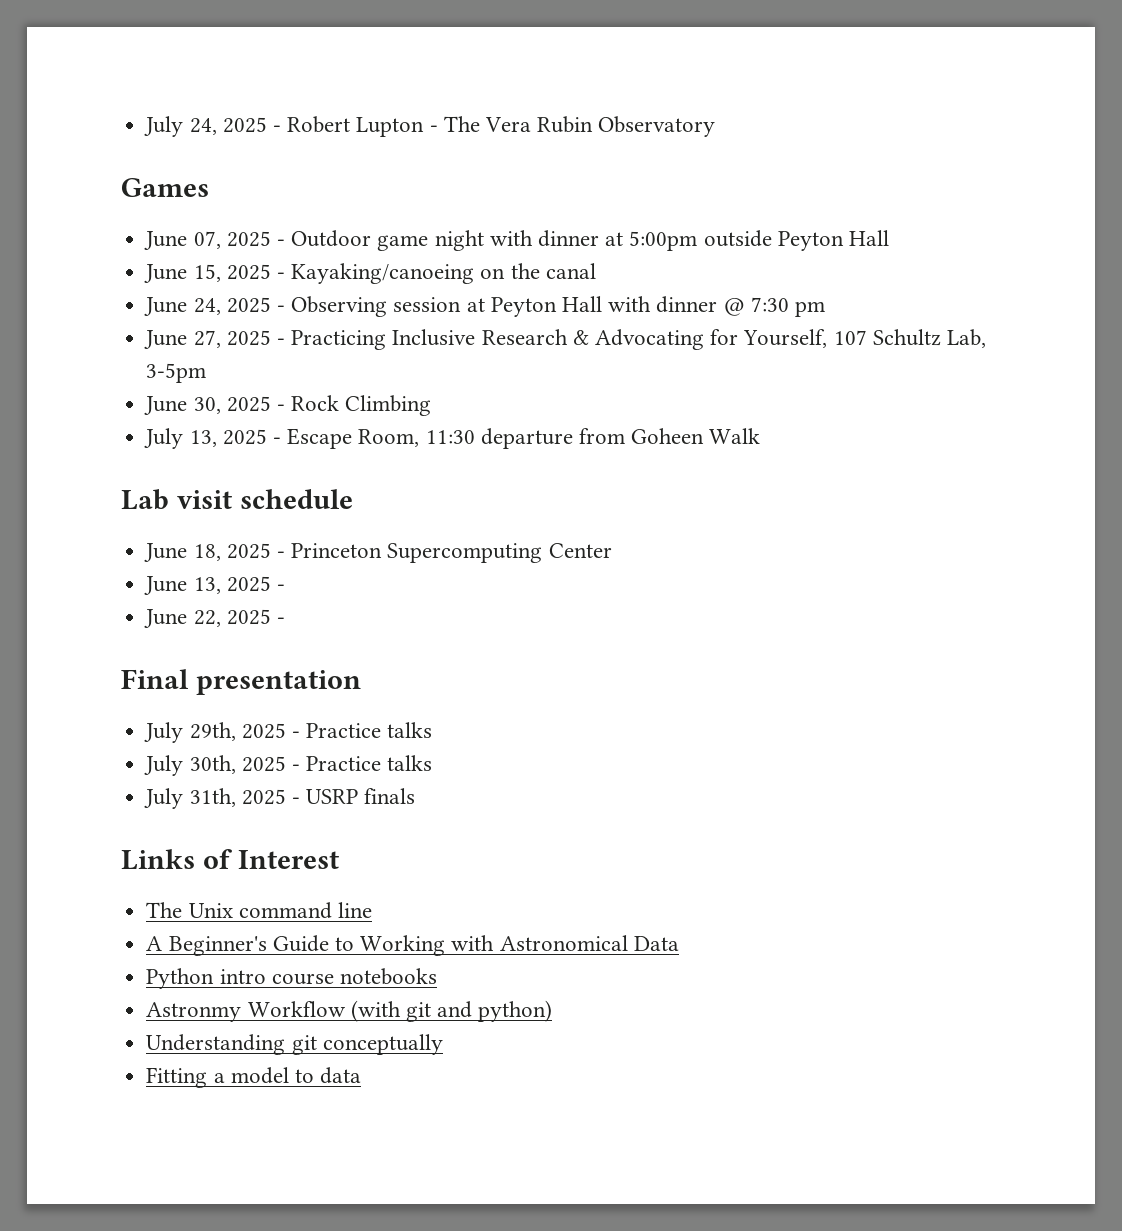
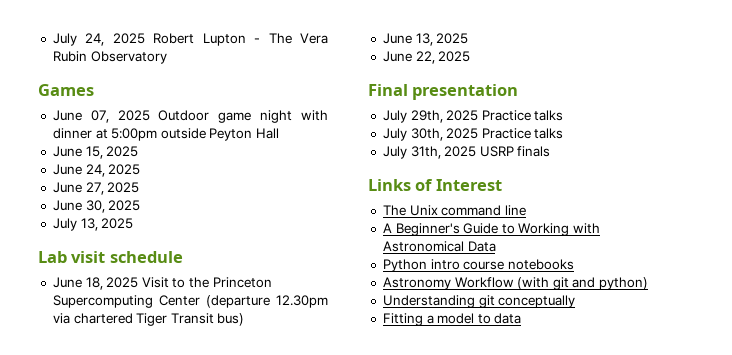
[272,125,281,132] - -> (145, 38) none
[276,239,285,246] - -> (150, 115) none
[276,263,596,284] [144,296,826,317] [144,329,987,350] [146,363,207,383] - Kayaking/canoeing on the canal // June 24, 2025 - Observing session at Peyton Hall with dinner @ 7:30 pm // June 27, 2025 - Practicing Inclusive Research & Advocating for Yourself, 107 Schultz Lab, 3-5pm -> [52,164,141,177] [52,182,140,195] // June 24, 2025 // June 27, 2025
[276,395,432,416] - Rock Climbing -> (141, 205) none
[272,428,761,449] - Escape Room, 11:30 departure from Goheen Walk -> (134, 223) none
[276,551,285,558] - -> [141,277,210,288] Visit to the
(612, 550) none -> [205,295,328,308] [52,313,245,326] (departure 12.30pm via chartered Tiger Transit bus)
[276,584,285,591] - -> (469, 38) none
[276,617,285,624] - -> (471, 56) none
[291,731,300,738] - -> (479, 115) none
[291,764,300,771] - -> (479, 133) none
[291,797,300,804] - -> (477, 151) none
[146,1002,242,1022] Astronmy -> [382,277,451,290] Astronomy

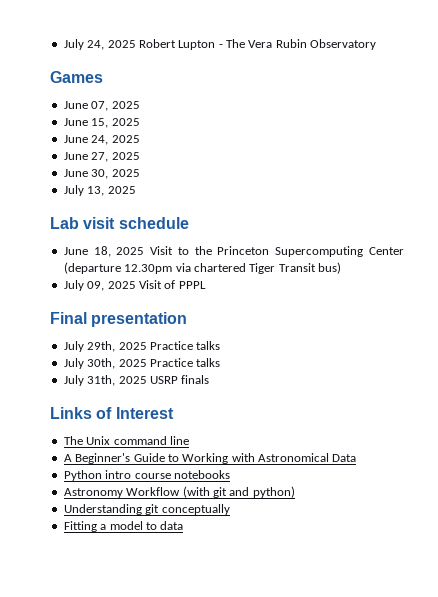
[158,110,328,123] [52,128,280,141] Outdoor game night with dinner at 5:00pm outside Peyton Hall -> (140, 105) none
[382,33,469,46] [382,51,471,64] June 13, 2025 // June 22, 2025 -> [63,280,206,291] July 09, 2025 Visit of PPPL

